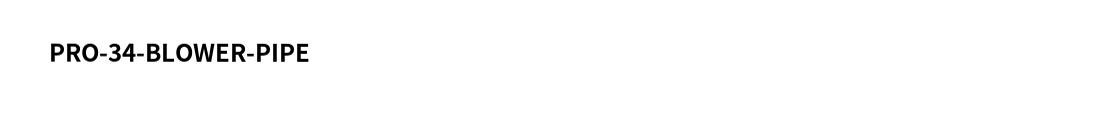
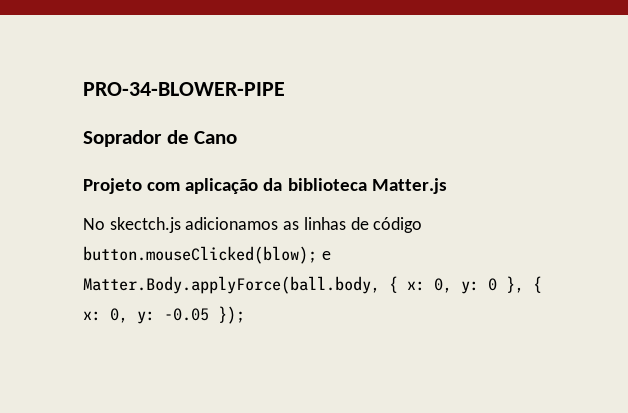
(311, 52) none -> [83,130,238,147] [83,178,447,194] [83,217,423,233] [83,246,331,264] [83,276,542,294] [83,306,245,324] // Soprador de Cano // Projeto com aplicação da biblioteca Matter.js // No skectch.js adicionamos as linhas de código button.mouseClicked(blow); e Matter.Body.applyForce(ball.body, { x: 0, y: 0 }, { x: 0, y: -0.05 });

